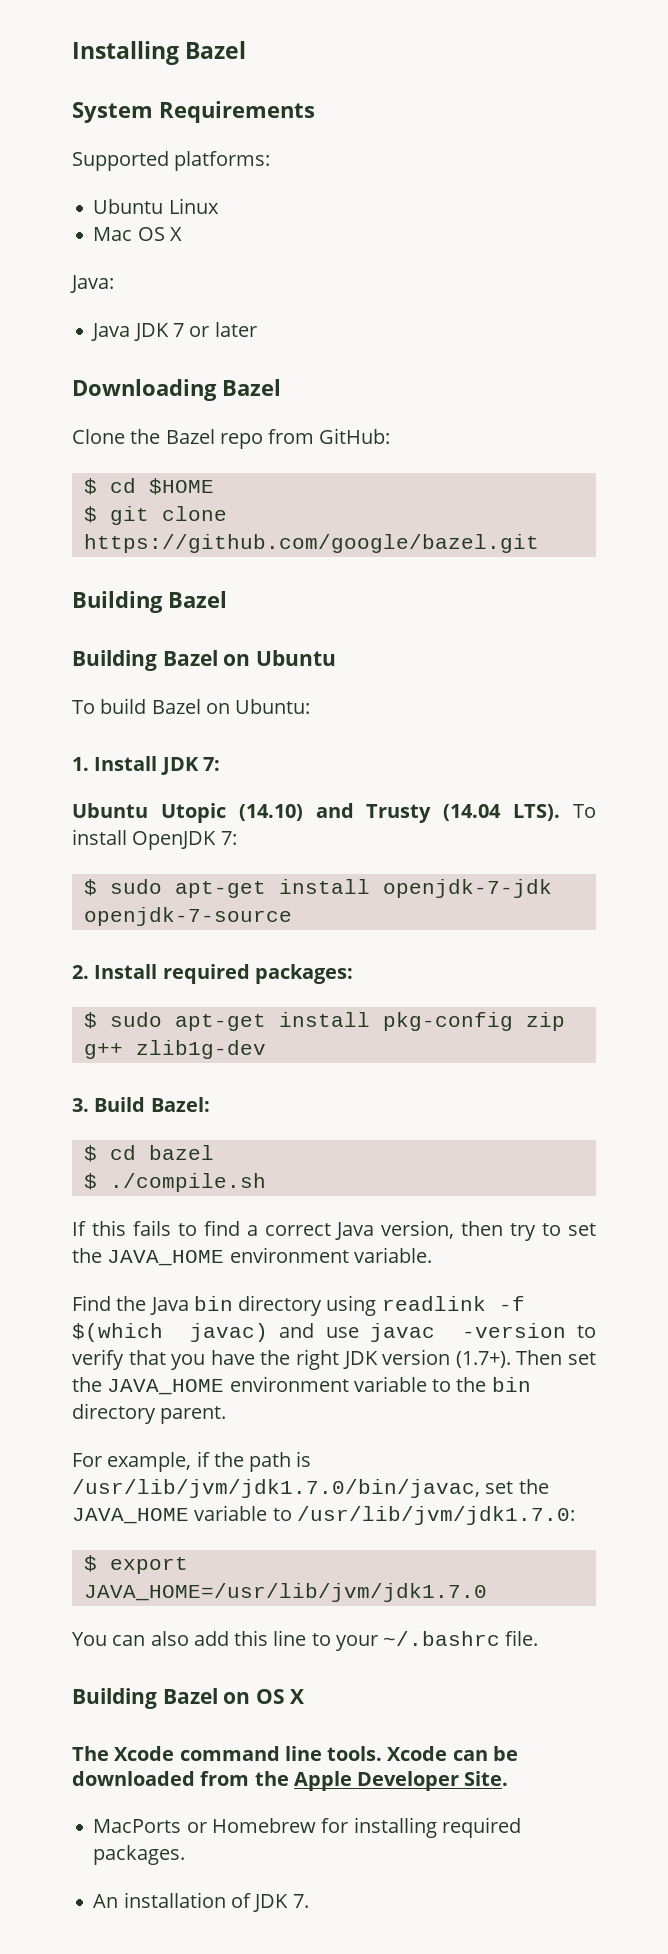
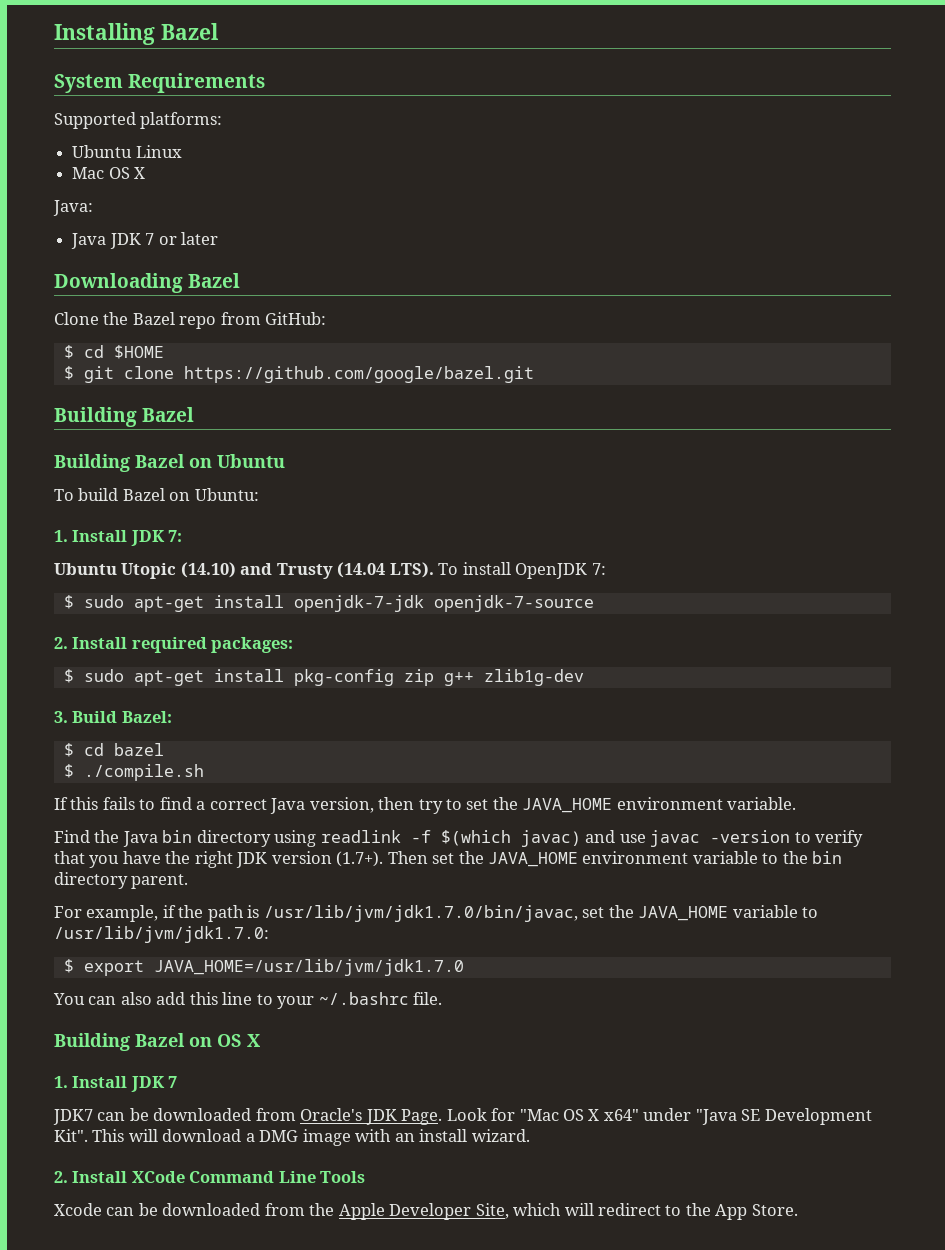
[72,1746,383,1761] The Xcode command line tools. -> [54,1076,178,1092] [53,1108,872,1125] [54,1129,530,1146] [54,1171,366,1183] 1. Install JDK 7 // JDK7 can be downloaded from Oracle's JDK Page. Look for "Mac OS X x64" under "Java SE Development Kit". This will download a DMG image with an install wizard. // 2. Install XCode Command Line Tools //
[464,1771,509,1786] [93,1817,521,1838] [93,1845,186,1865] [93,1892,309,1912] Site. // MacPorts or Homebrew for installing required packages. // An installation of JDK 7. -> [475,1203,798,1220] Site, which will redirect to the App Store.

